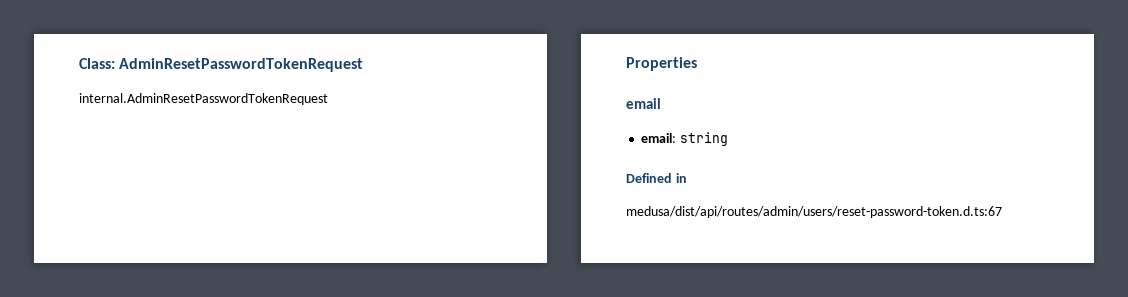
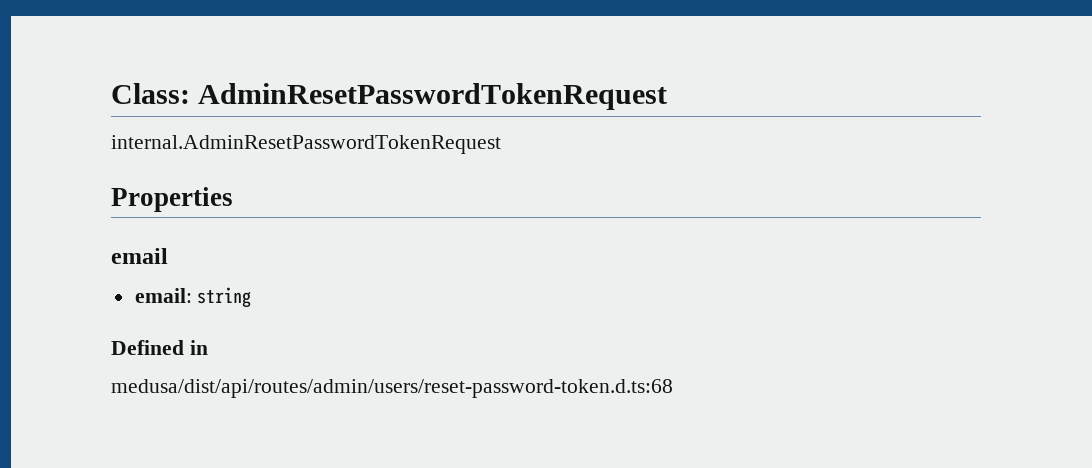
[626,206,1002,218] medusa/dist/api/routes/admin/users/reset-password-token.d.ts:67 -> [111,379,673,398] medusa/dist/api/routes/admin/users/reset-password-token.d.ts:68

